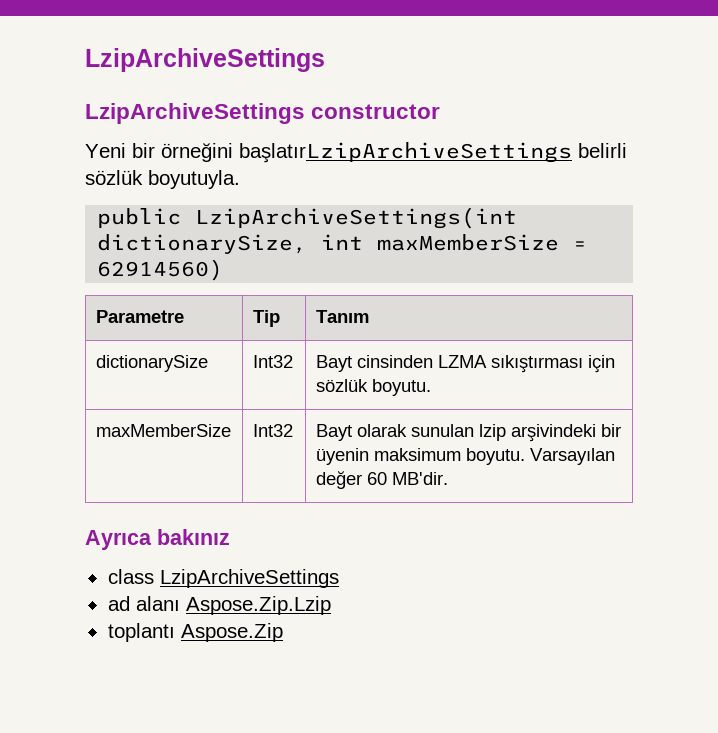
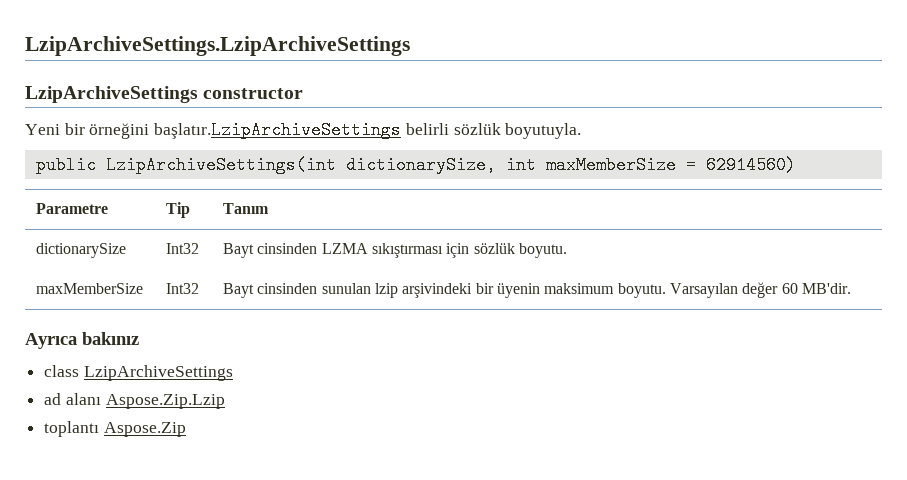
[85,48,325,72] LzipArchiveSettings -> [25,36,410,56] LzipArchiveSettings.LzipArchiveSettings
[239,142,572,163] başlatırLzipArchiveSettings -> [154,121,402,139] başlatır.LzipArchiveSettings
[356,424,407,437] olarak -> [257,283,318,294] cinsinden

